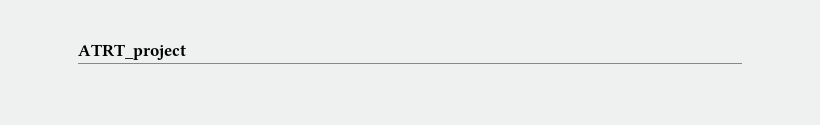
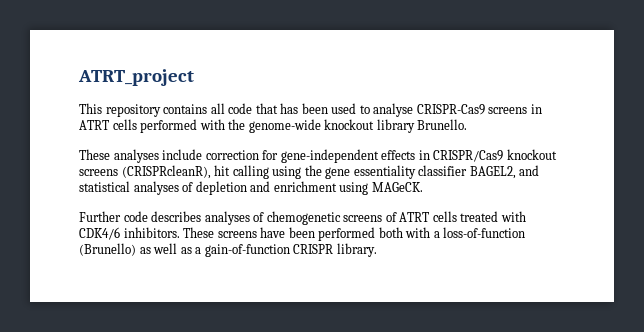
(186, 52) none -> [79,103,542,117] [79,119,468,133] [79,149,557,163] [79,165,540,179] [79,181,423,195] [79,211,526,225] [79,227,526,241] [79,243,377,257] // This repository contains all code that has been used to analyse CRISPR-Cas9 screens in ATRT cells performed with the genome-wide knockout library Brunello. // These analyses include correction for gene-independent effects in CRISPR/Cas9 knockout screens (CRISPRcleanR), hit calling using the gene essentiality classifier BAGEL2, and statistical analyses of depletion and enrichment using MAGeCK. // Further code describes analyses of chemogenetic screens of ATRT cells treated with CDK4/6 inhibitors. These screens have been performed both with a loss-of-function (Brunello) as well as a gain-of-function CRISPR library.

